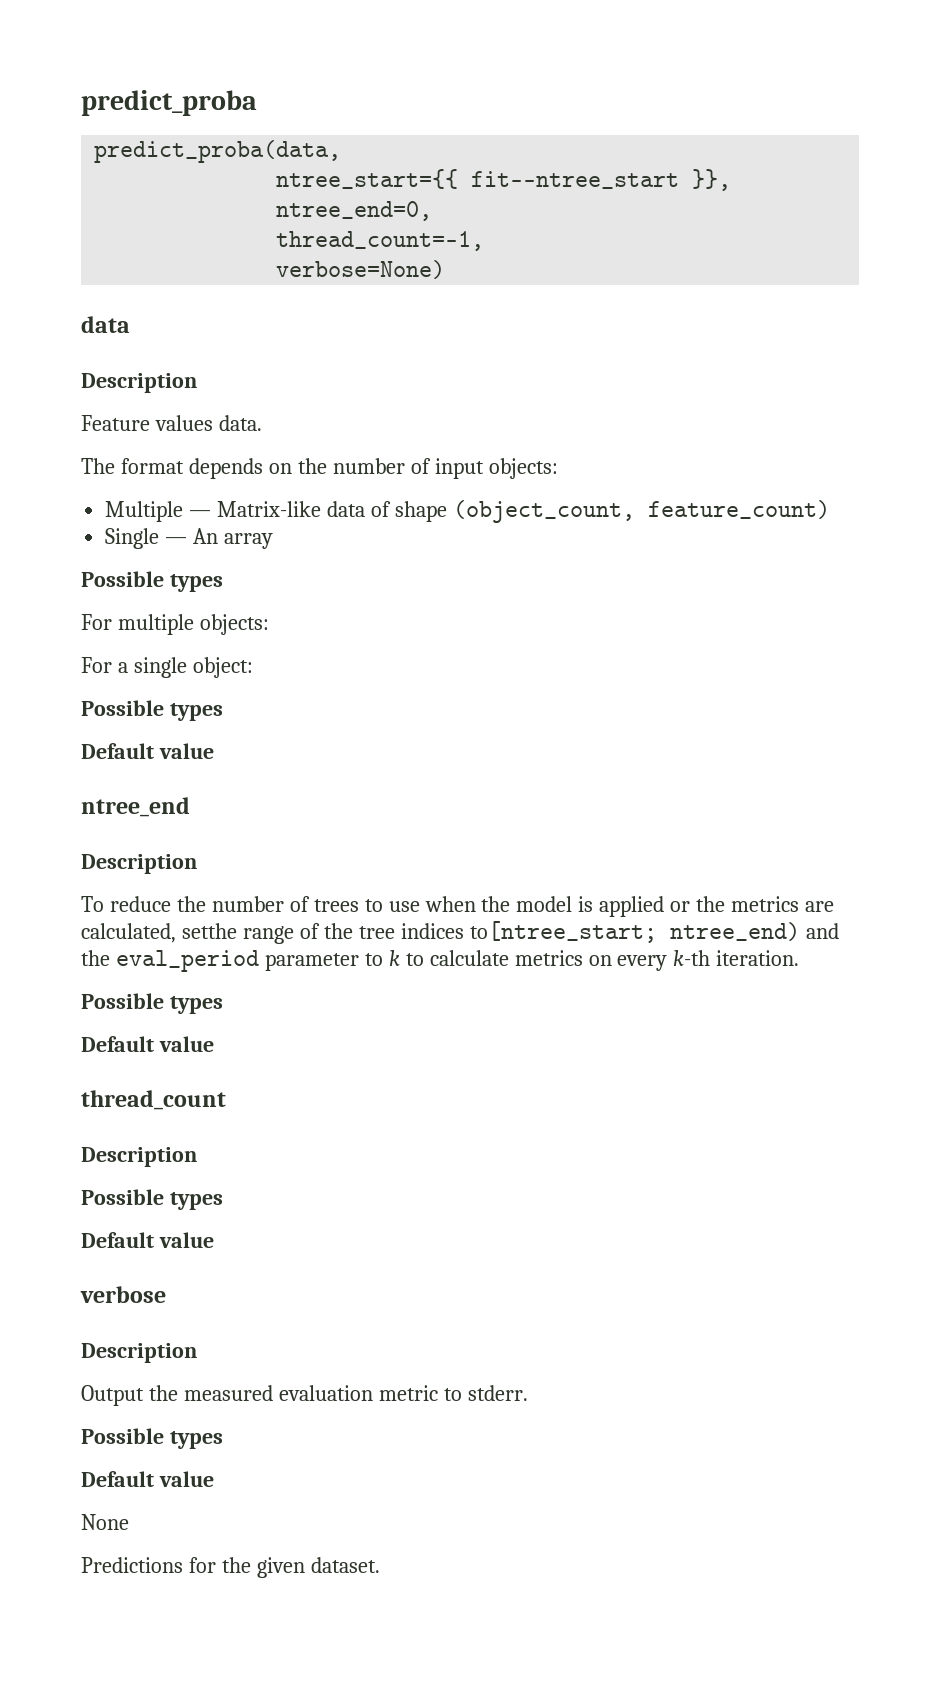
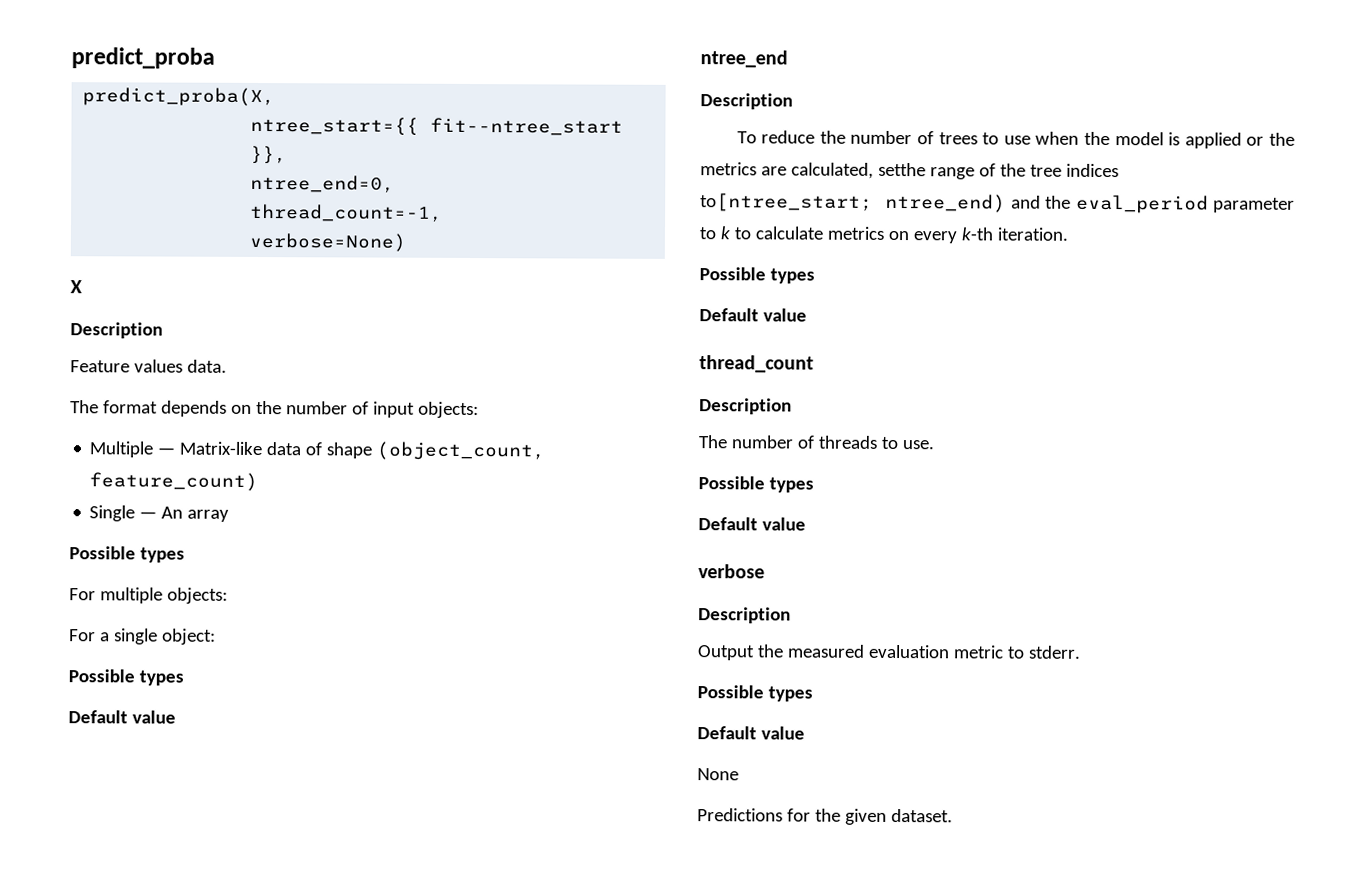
[94,140,342,163] predict_proba(data, -> [82,87,276,107] predict_proba(X,
[81,316,130,333] data -> [70,280,82,294] X
(197, 1157) none -> [698,435,934,450] // The number of threads to use.

